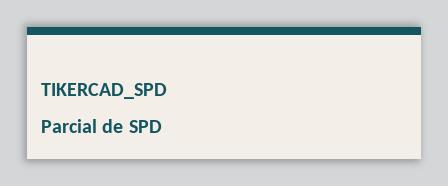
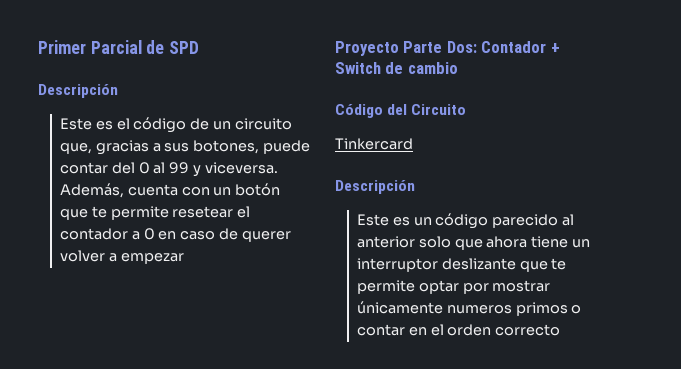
[41,83,167,99] TIKERCAD_SPD // -> [38,40,86,54] Primer
(162, 126) none -> [38,84,118,98] [59,117,293,133] [59,140,311,155] [59,162,279,177] [59,183,281,198] [59,206,251,220] [59,228,292,242] [59,250,184,264] [335,41,560,56] [335,62,458,74] [335,104,467,118] [335,138,413,150] [335,180,415,194] [356,213,575,229] [356,236,591,250] [356,258,567,272] [356,280,551,294] [356,301,582,316] [356,324,561,336] // Descripción // Este es el código de un circuito que, gracias a sus botones, puede contar del 0 al 99 y viceversa. Además, cuenta con un botón que te permite resetear el contador a 0 en caso de querer volver a empezar // Proyecto Parte Dos: Contador + Switch de cambio // Código del Circuito // Tinkercard // Descripción // Este es un código parecido al anterior solo que ahora tiene un interruptor deslizante que te permite optar por mostrar únicamente numeros primos o contar en el orden correcto

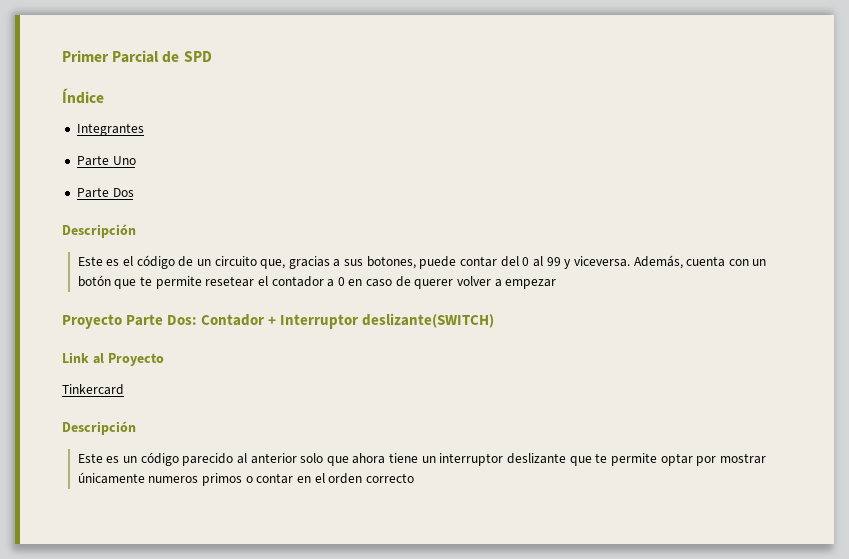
(200, 47) none -> [62,88,104,104] [76,123,144,136] [76,155,136,166] [76,187,134,198] // Índice // Integrantes // Parte Uno // Parte Dos
[335,62,458,74] [335,104,467,118] Switch de cambio // Código del Circuito -> [280,313,495,329] [62,352,164,366] Interruptor deslizante(SWITCH) // Link al Proyecto

